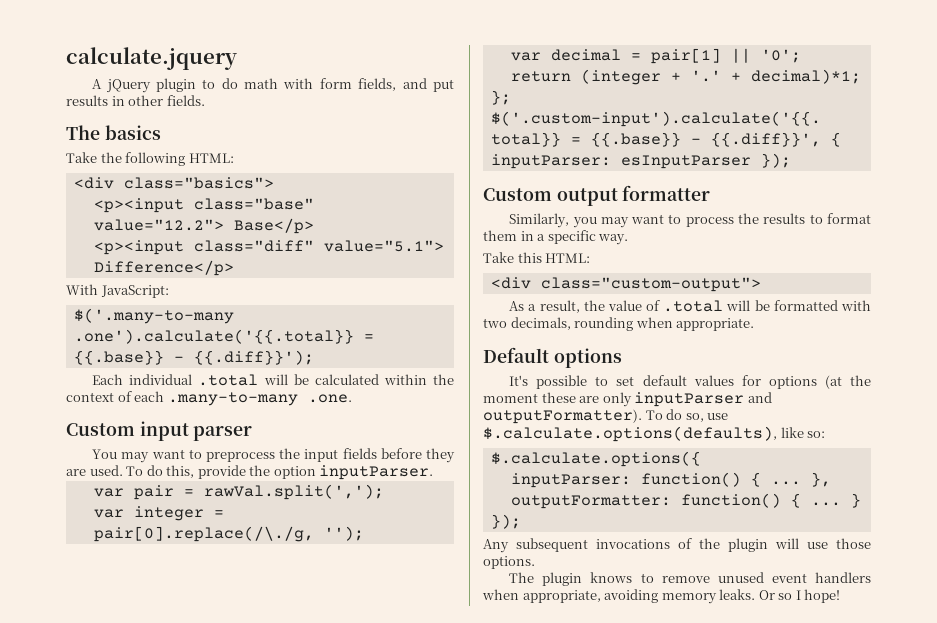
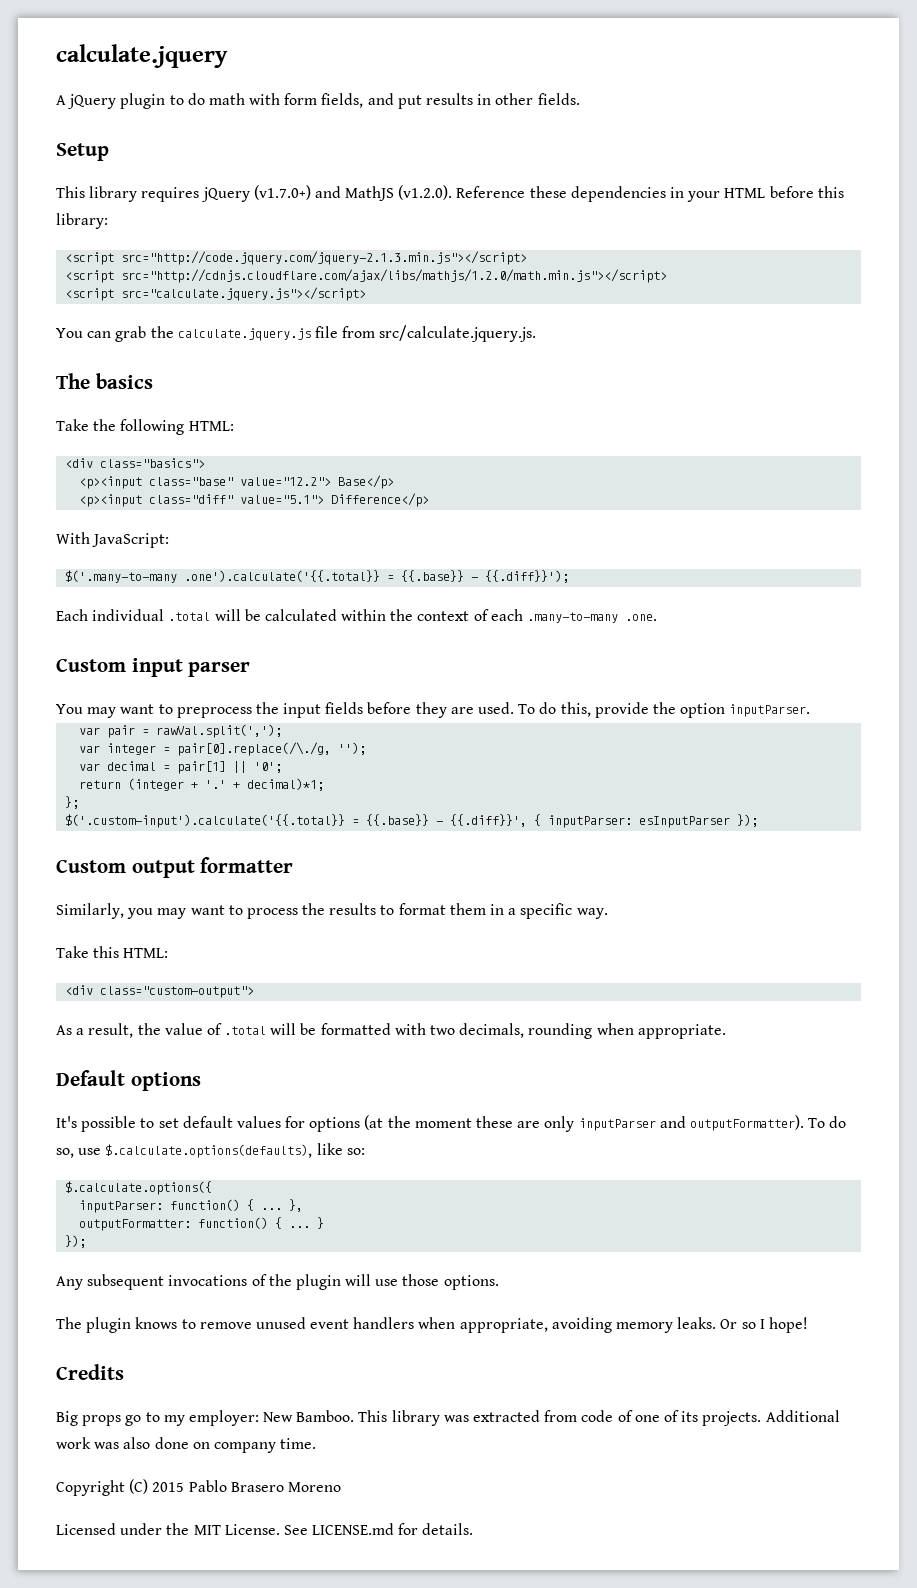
(205, 100) none -> [56,143,109,161] [56,185,844,202] [56,213,108,229] [65,251,528,265] [65,269,668,283] [65,287,367,301] [56,325,537,342] // Setup // This library requires jQuery (v1.7.0+) and MathJS (v1.2.0). Reference these dependencies in your HTML before this library: // <script src="http://code.jquery.com/jquery-2.1.3.min.js"></script> // <script src="http://cdnjs.cloudflare.com/ajax/libs/mathjs/1.2.0/math.min.js"></script> // <script src="calculate.jquery.js"></script> // You can grab the calculate.jquery.js file from src/calculate.jquery.js.
(841, 596) none -> [56,1364,124,1380] [56,1410,840,1426] [56,1437,317,1453] [56,1479,341,1496] [56,1523,474,1535] // Credits // Big props go to my employer: New Bamboo. This library was extracted from code of one of its projects. Additional work was also done on company time. // Copyright (C) 2015 Pablo Brasero Moreno // Licensed under the MIT License. See LICENSE.md for details.

